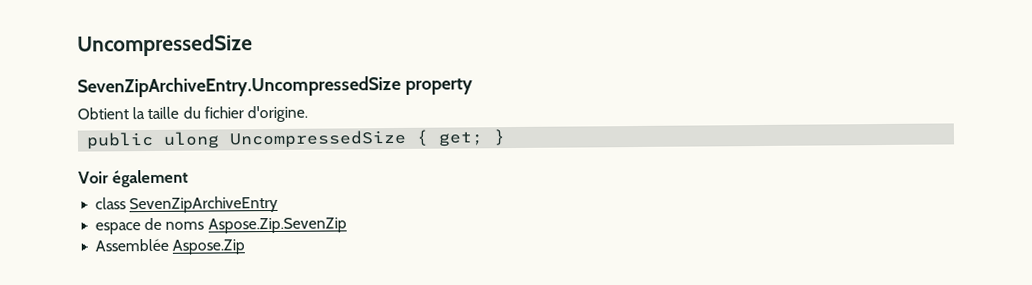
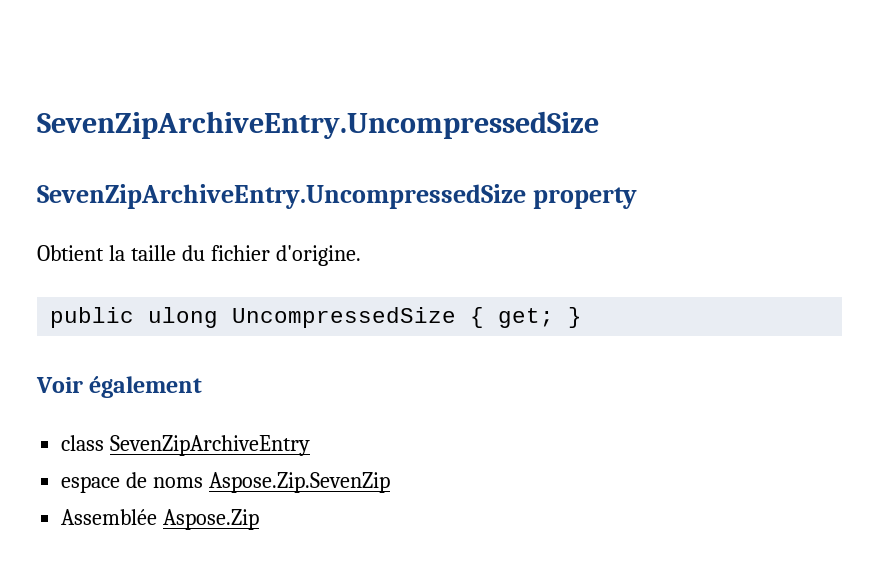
[77,34,253,57] UncompressedSize -> [37,111,599,139] SevenZipArchiveEntry.UncompressedSize

